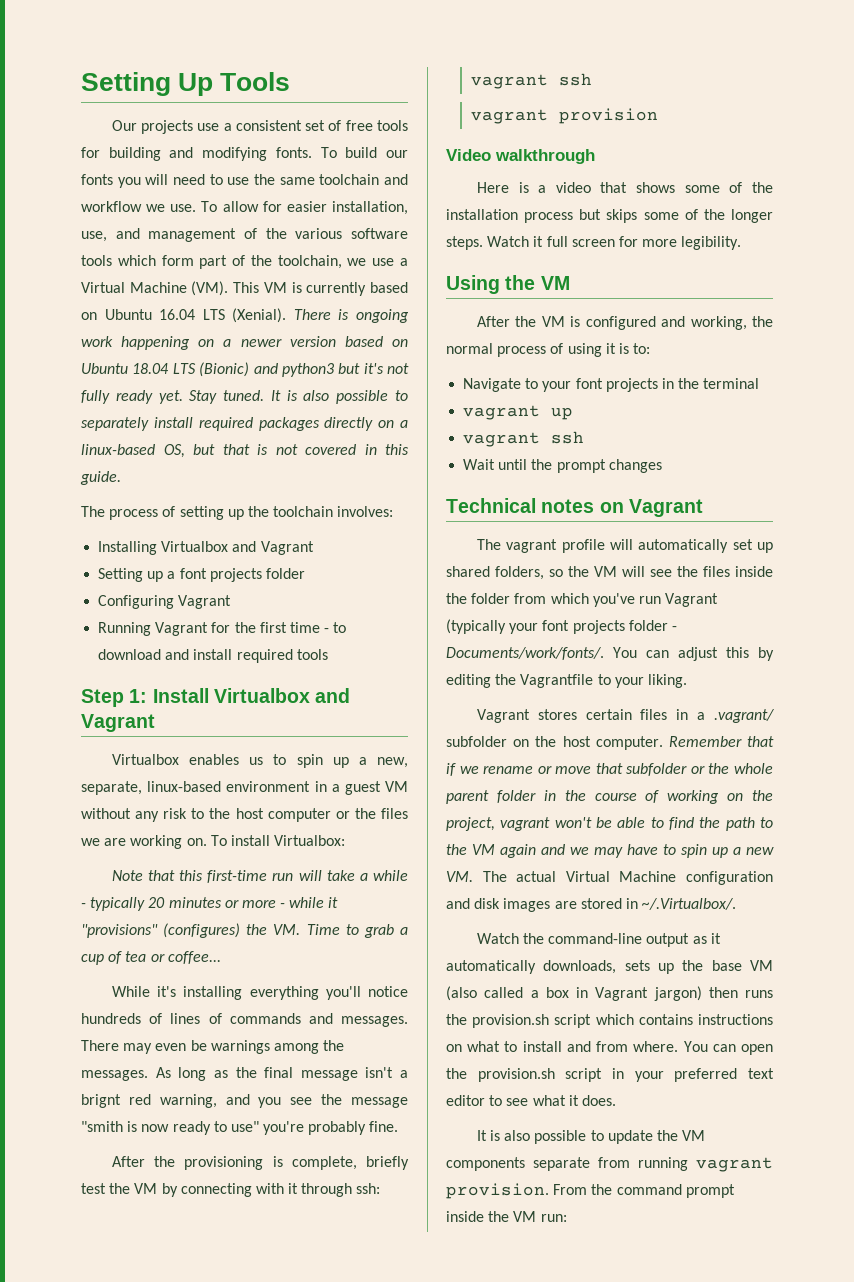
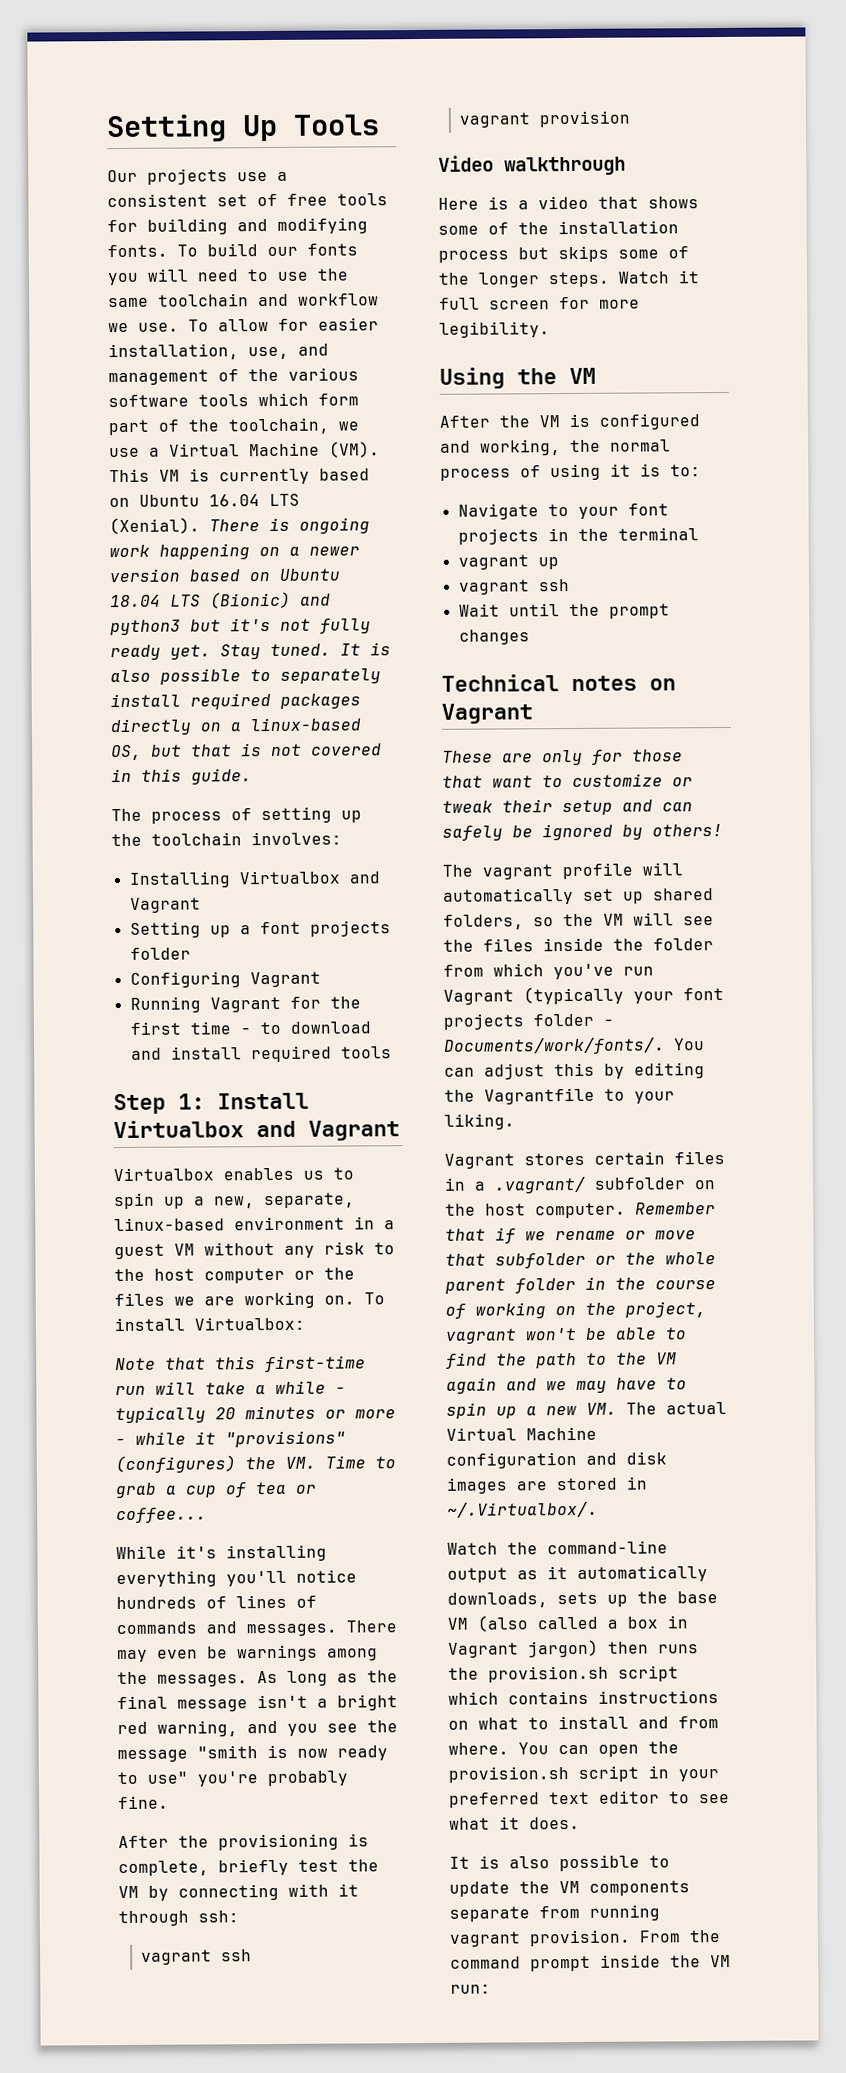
[81,1094,121,1108] brignt -> [337,1694,398,1711] bright
(703, 508) none -> [442,749,683,766] [442,773,693,788] [442,799,693,816] [442,823,723,841] // These are only for those that want to customize or tweak their setup and can safely be ignored by others!

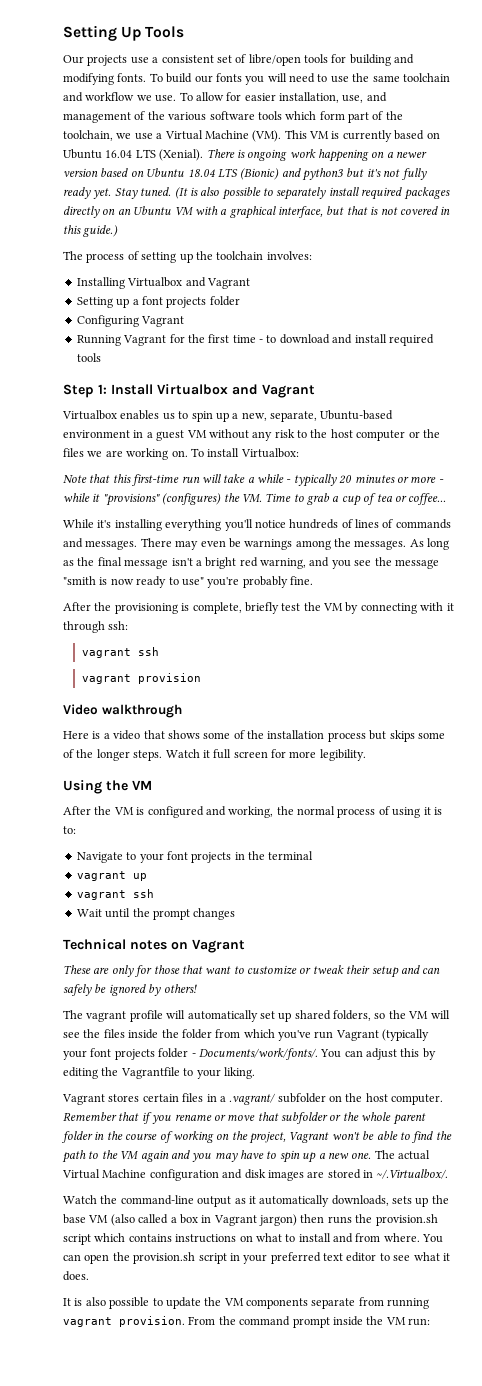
[287,193,328,206] free -> [248,54,301,66] libre/open
[340,643,361,656] It -> [174,187,188,199] (It
[230,717,361,732] [111,744,142,761] a linux-based OS, -> [117,206,323,219] an Ubuntu VM with a graphical interface,
[191,768,252,785] guide. -> [83,225,119,237] guide.)
[114,1217,225,1232] linux-based -> [320,410,394,420] Ubuntu-based
[525,1231,546,1241] we -> [152,1115,172,1124] you
[445,1328,517,1344] vagrant -> [289,1132,330,1143] Vagrant
[546,1381,567,1391] we -> [192,1153,212,1162] you
[586,1402,617,1415] VM. -> [351,1152,372,1159] one.

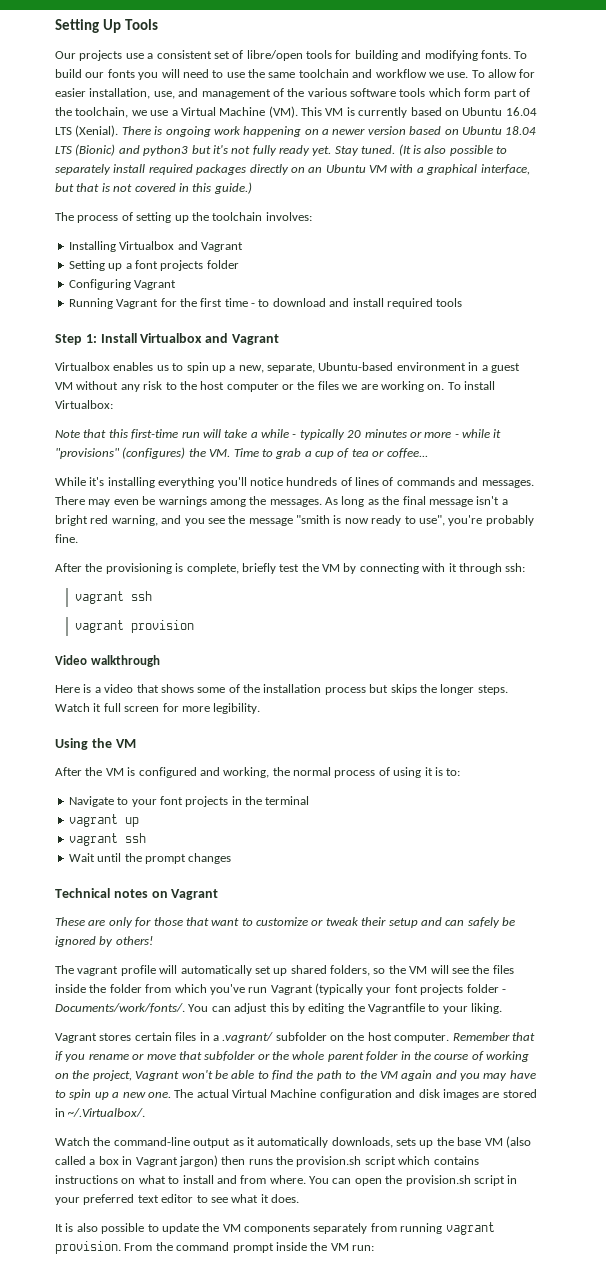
[181,577,204,586] use" -> [418,515,445,526] use",
[417,732,445,739] [63,749,74,758] some of -> (417, 689) none
[311,1298,356,1309] separate -> [313,1223,368,1234] separately

